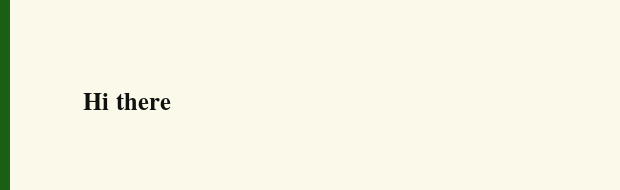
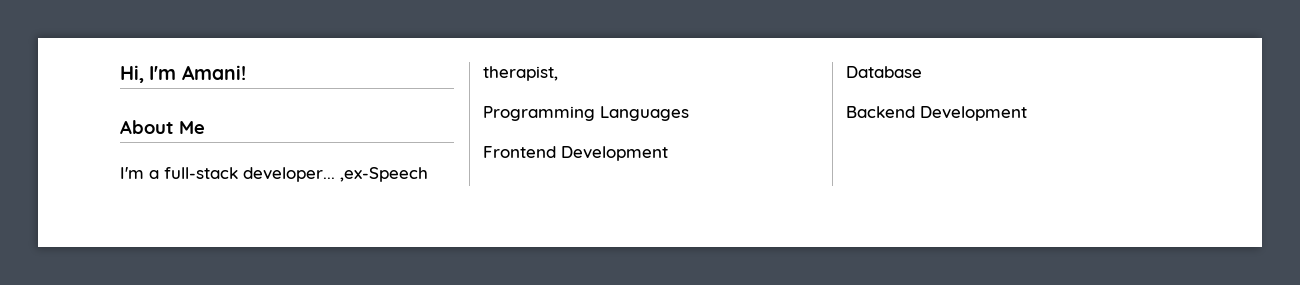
[83,93,171,110] Hi there -> [120,65,246,83] [120,120,205,134] [120,167,428,182] [483,66,558,81] [483,106,689,121] [483,146,668,161] [846,66,922,78] [846,106,1027,121] Hi, I'm Amani! // About Me // I'm a full-stack developer... ,ex-Speech therapist, // Programming Languages // Frontend Development // Database // Backend Development

